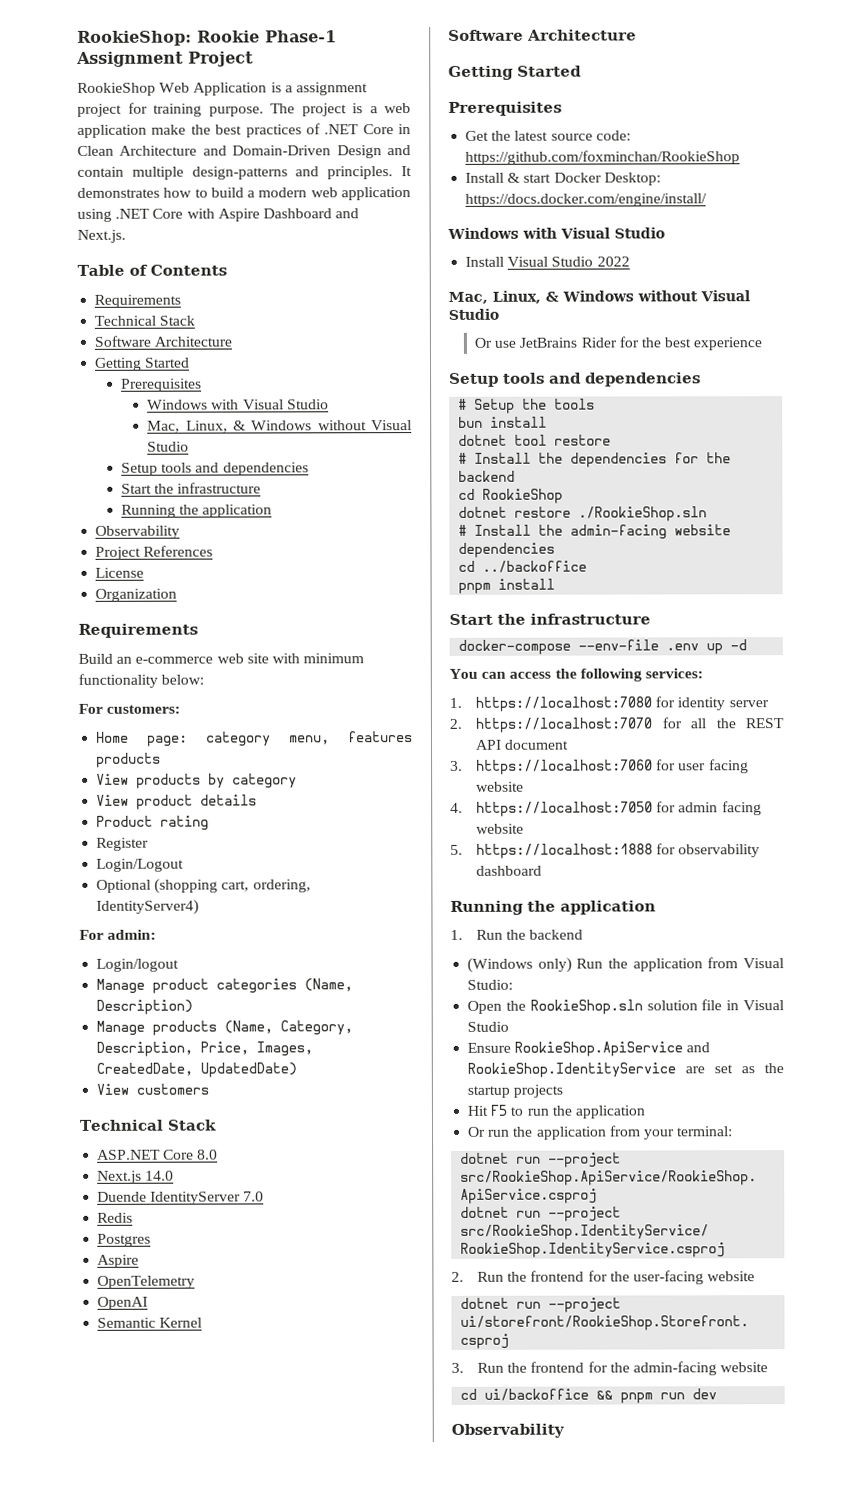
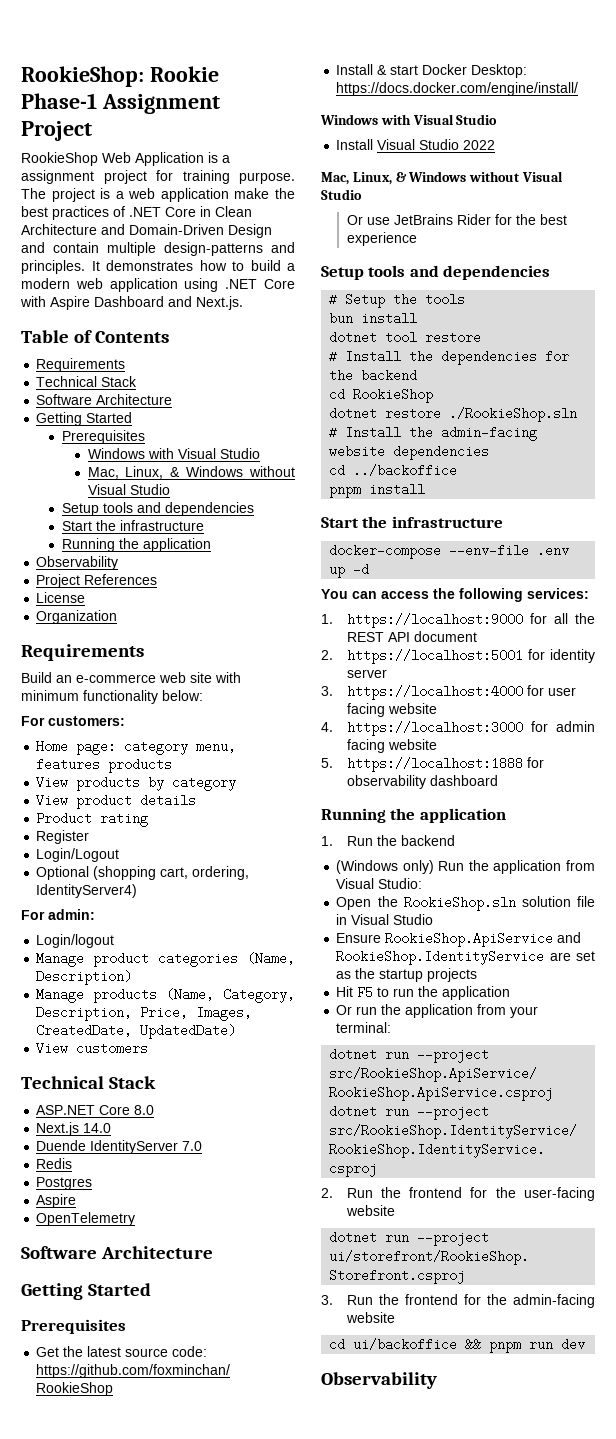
[97,1296,149,1310] [97,1317,203,1328] // OpenAI // Semantic Kernel -> (136, 1219) none
[475,696,769,712] [449,717,653,733] https://localhost:7080 for identity server // 2. https://localhost:7070 -> [346,613,523,628] https://localhost:9000
[450,759,654,775] 3. https://localhost:7060 -> [321,649,595,664] [346,669,387,678] [321,685,523,700] 2. https://localhost:5001 for identity server // 3. https://localhost:4000
[476,801,654,817] https://localhost:7050 -> [346,721,523,736] https://localhost:3000

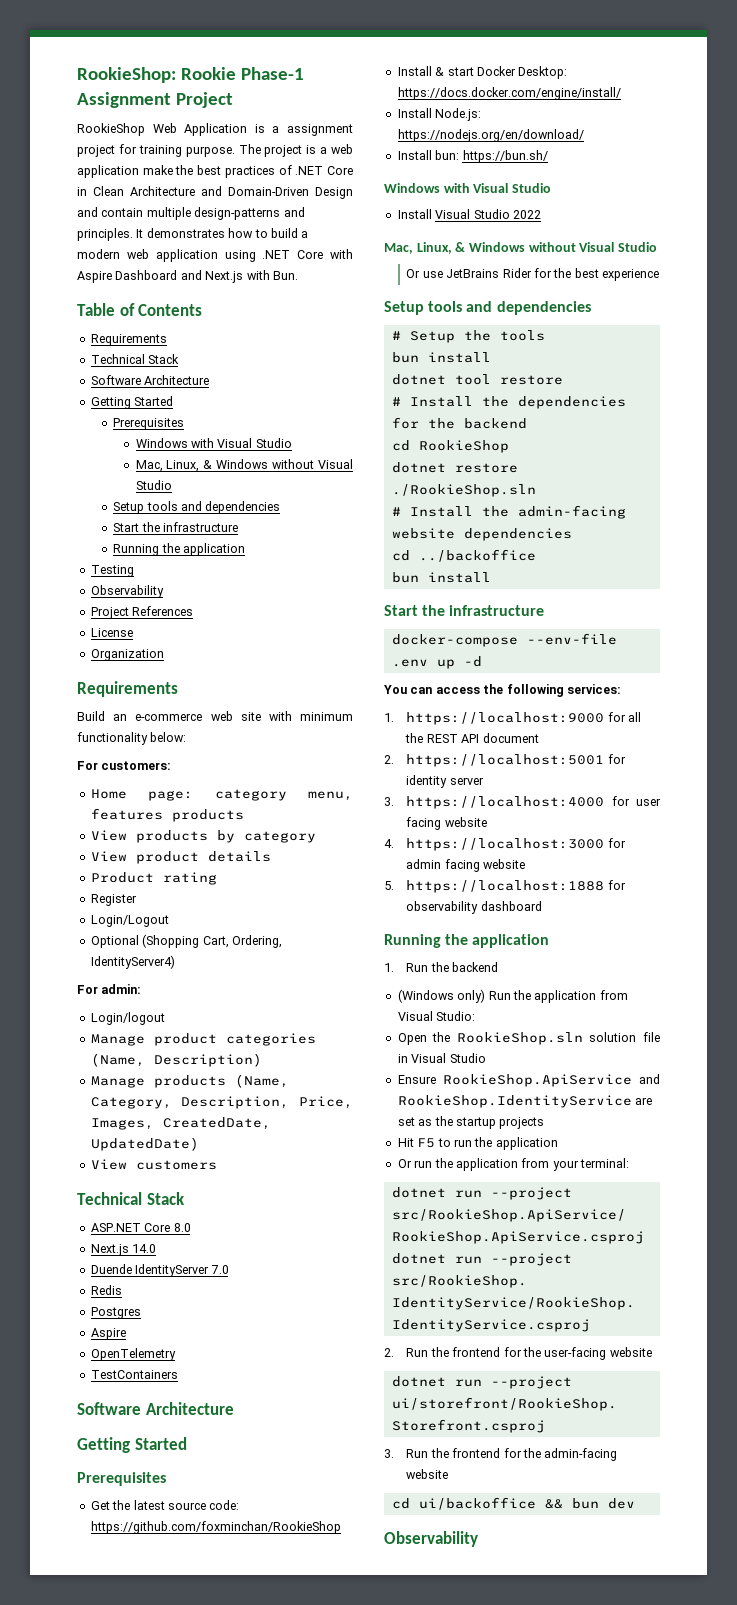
[196,296,243,310] Next.js. -> [205,270,298,283] Next.js with Bun.
(211, 545) none -> [90,565,134,577] // Testing
[93,866,250,880] (shopping cart, ordering, -> [142,934,282,948] (Shopping Cart, Ordering,
(136, 1219) none -> [90,1370,178,1379] // TestContainers
(579, 89) none -> [397,108,482,121] [397,129,584,142] [397,150,548,163] // Install Node.js: https://nodejs.org/en/download/ // Install bun: https://bun.sh/
[329,487,362,498] pnpm -> [391,572,419,583] bun
[489,1342,554,1353] pnpm run -> [571,1498,599,1509] bun

